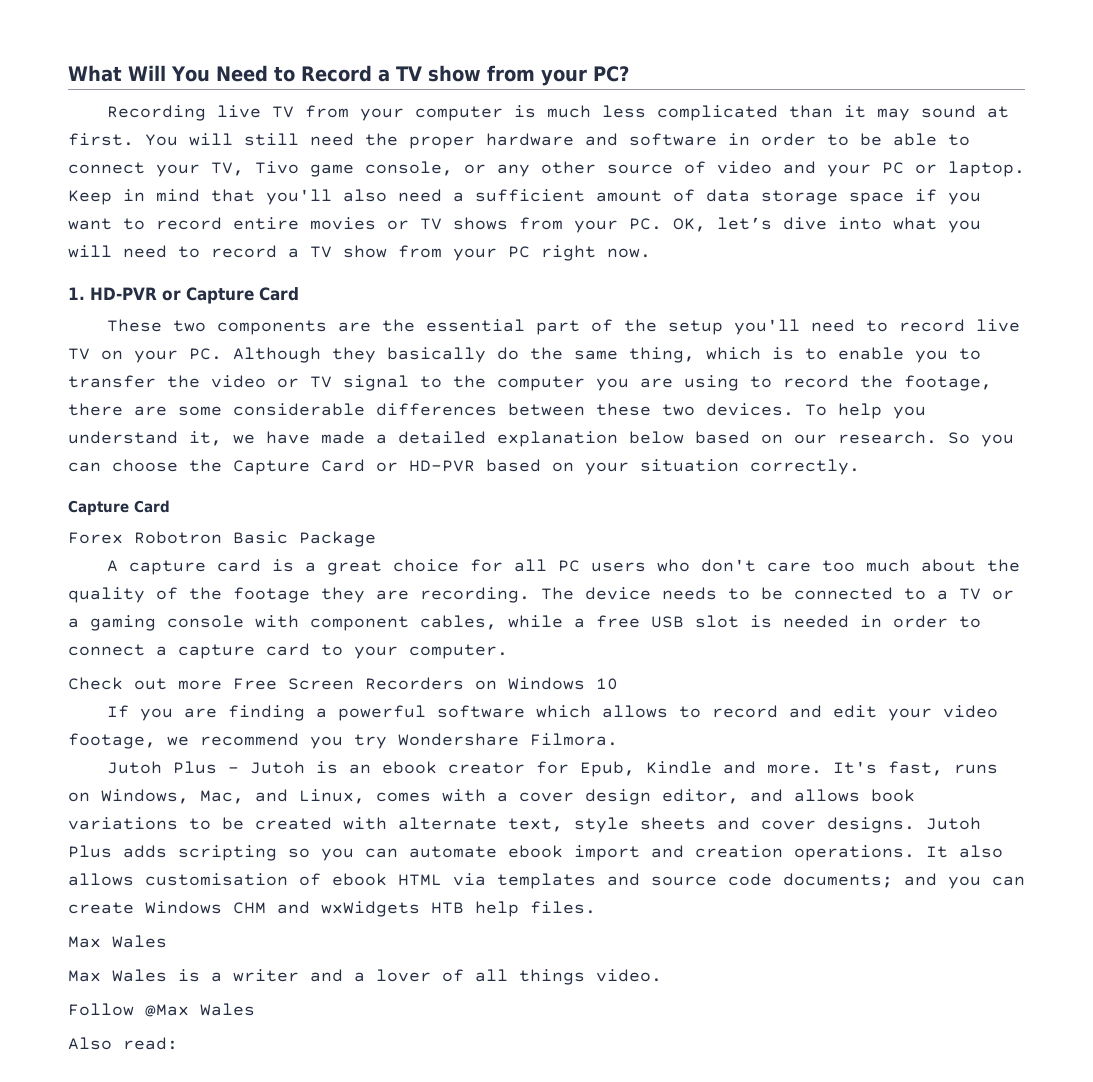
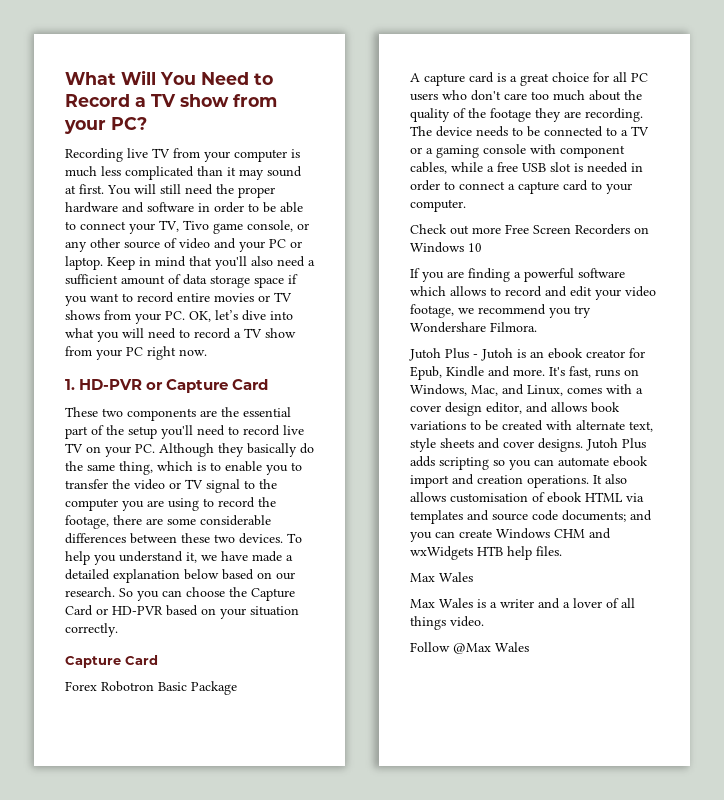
[68,1037,178,1050] // Also read: -> (529, 647) none

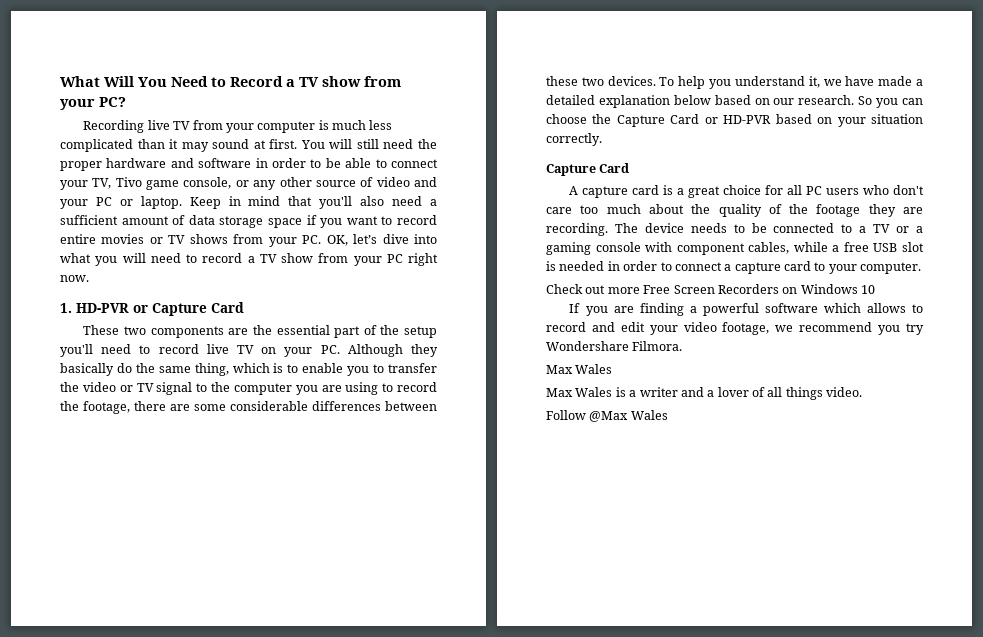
[65,681,237,695] // Forex Robotron Basic Package -> (630, 168) none
[409,348,645,361] [410,366,639,380] [410,384,643,396] [410,402,620,416] [410,420,653,432] [410,438,646,452] [410,456,648,470] [410,474,627,488] [410,492,644,503] [410,510,652,524] [410,528,611,542] [410,546,562,560] // Jutoh Plus - Jutoh is an ebook creator for Epub, Kindle and more. It's fast, runs on Windows, Mac, and Linux, comes with a cover design editor, and allows book variations to be created with alternate text, style sheets and cover designs. Jutoh Plus adds scripting so you can automate ebook import and creation operations. It also allows customisation of ebook HTML via templates and source code documents; and you can create Windows CHM and wxWidgets HTB help files. -> (683, 346) none

